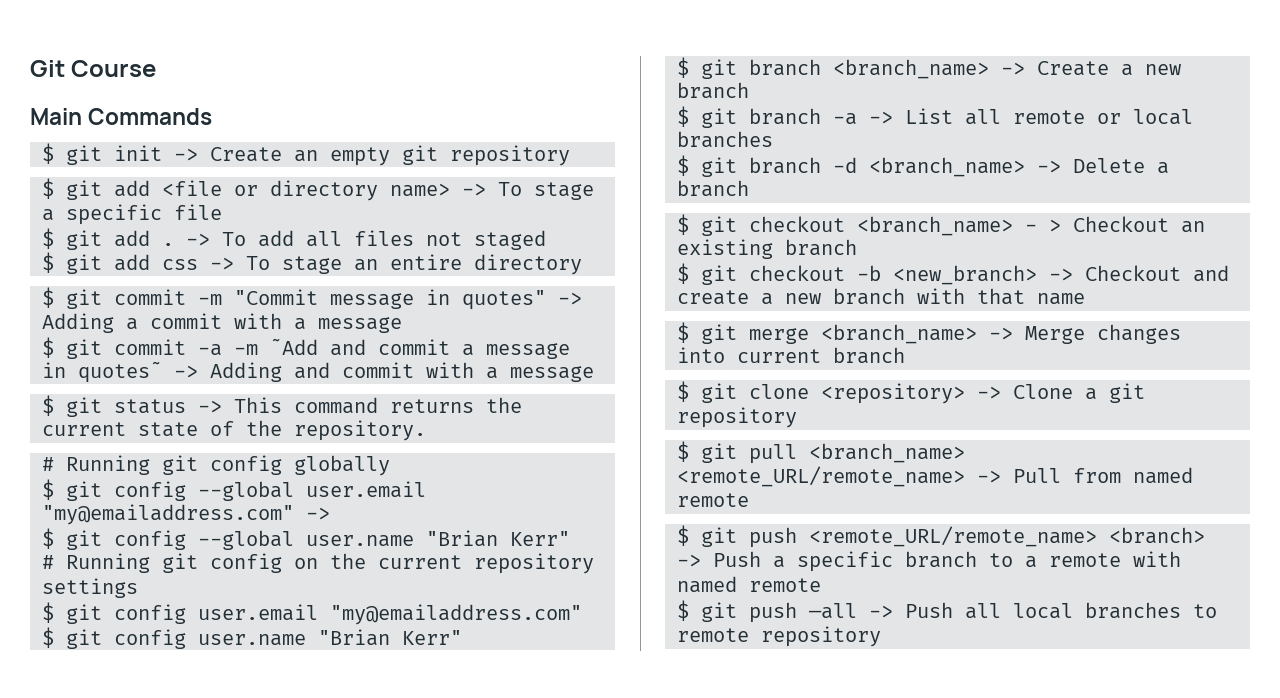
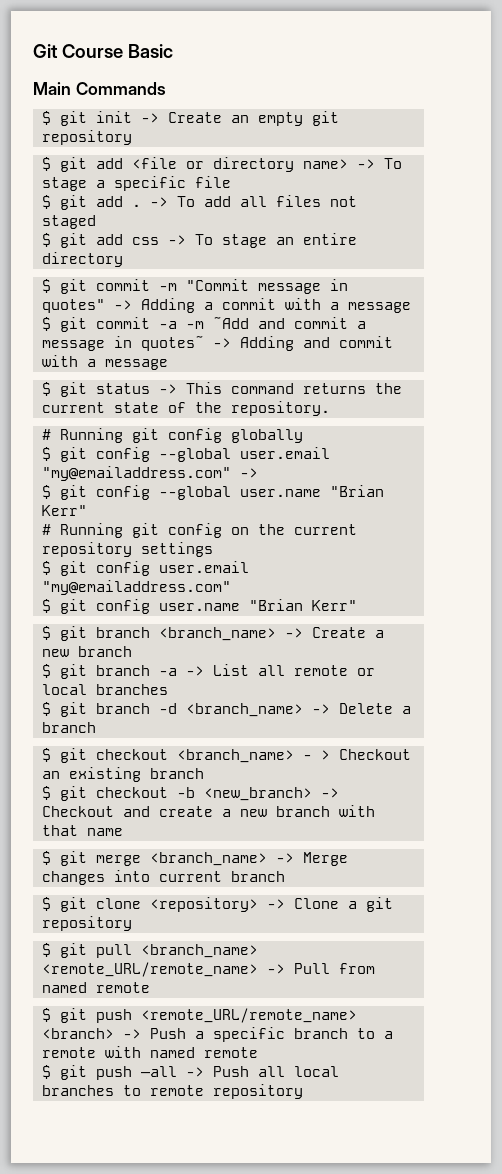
(157, 68) none -> [127,44,173,58] Basic

